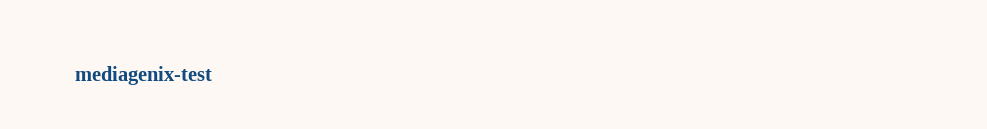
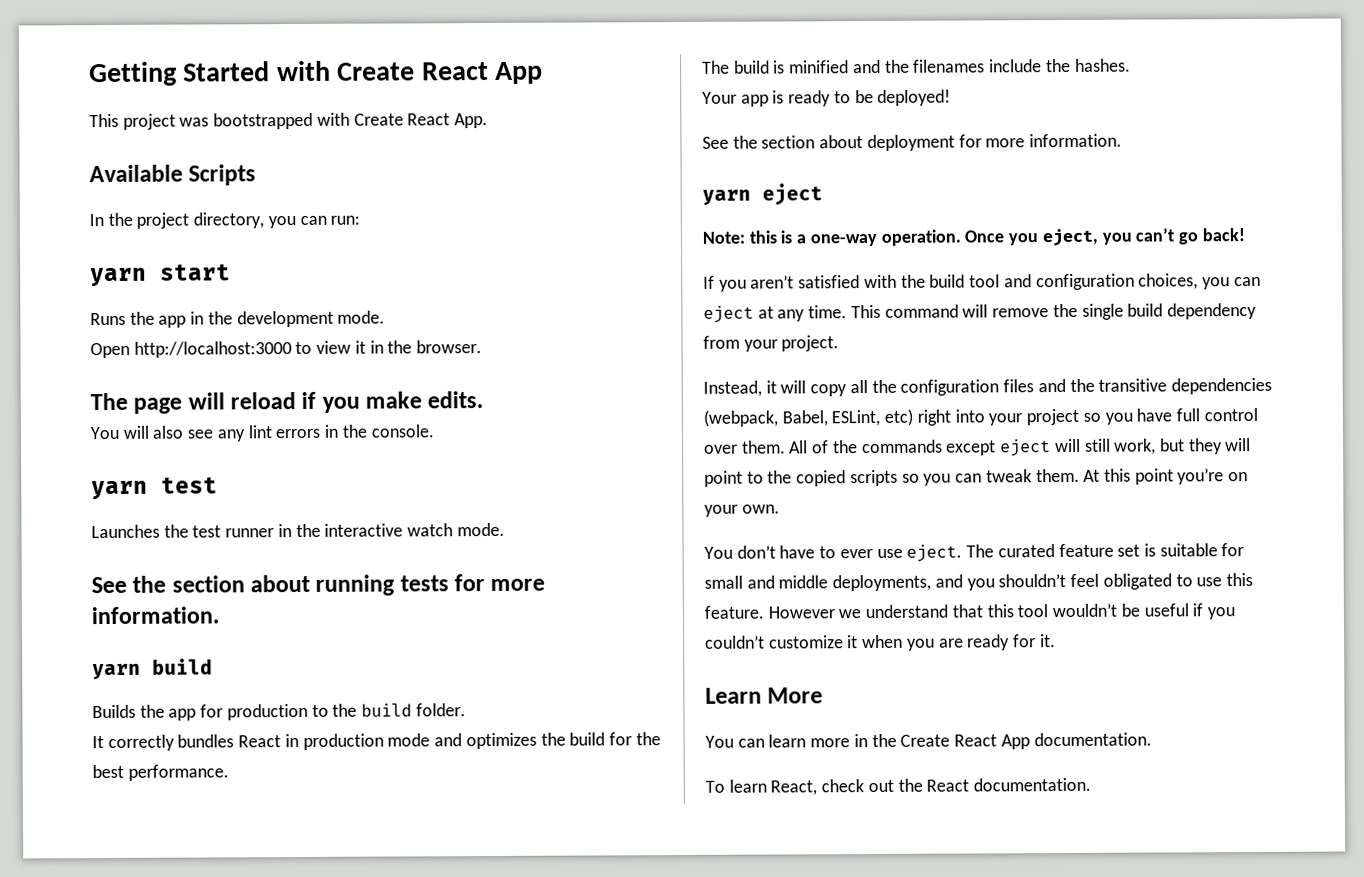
[75,66,212,85] mediagenix-test -> [89,60,544,87] [89,112,489,130] [89,164,257,186] [89,212,361,229] [90,263,231,287] [90,310,386,328] [90,340,483,359] [90,391,484,414] [90,424,434,442] [91,476,218,500] [91,522,505,539] [91,574,546,596] [91,606,219,625] [92,658,213,680] [92,703,466,721] [92,732,661,752] [92,764,229,781] [702,58,1131,74] [702,89,952,107] [702,133,1123,152] [702,183,823,206] [702,227,1245,247] [703,273,1261,292] [703,302,1257,323] [703,335,840,352] [703,377,1272,397] [703,407,1258,427] [704,438,1252,457] [704,468,1249,487] [704,504,780,517] [704,543,1245,562] [704,573,1253,592] [704,603,1235,620] [705,634,1056,651] [705,687,824,704] [705,732,1152,750] [705,777,1092,796] Getting Started with Create React App // This project was bootstrapped with Create React App. // Available Scripts // In the project directory, you can run: // yarn start // Runs the app in the development mode. // Open http://localhost:3000 to view it in the browser. // The page will reload if you make edits. // You will also see any lint errors in the console. // yarn test // Launches the test runner in the interactive watch mode. // See the section about running tests for more information. // yarn build // Builds the app for production to the build folder. // It correctly bundles React in production mode and optimizes the build for the best performance. // The build is minified and the filenames include the hashes. // Your app is ready to be deployed! // See the section about deployment for more information. // yarn eject // Note: this is a one-way operation. Once you eject, you can’t go back! // If you aren’t satisfied with the build tool and configuration choices, you can eject at any time. This command will remove the single build dependency from your project. // Instead, it will copy all the configuration files and the transitive dependencies (webpack, Babel, ESLint, etc) right into your project so you have full control over them. All of the commands except eject will still work, but they will point to the copied scripts so you can tweak them. At this point you’re on your own. // You don’t have to ever use eject. The curated feature set is suitable for small and middle deployments, and you shouldn’t feel obligated to use this feature. However we understand that this tool wouldn’t be useful if you couldn’t customize it when you are ready for it. // Learn More // You can learn more in the Create React App documentation. // To learn React, check out the React documentation.

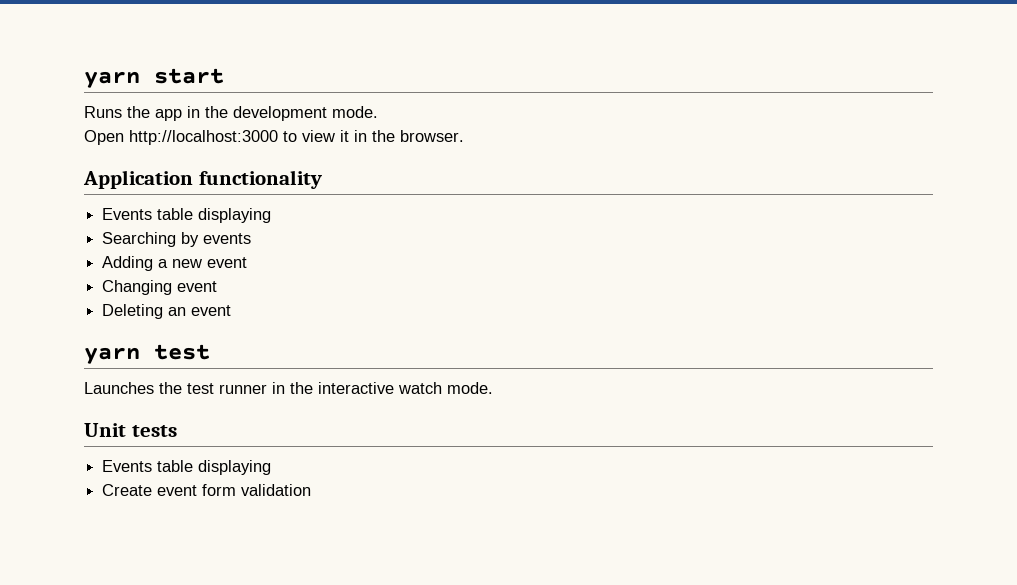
[89,60,544,87] [89,112,489,130] [89,164,257,186] [89,212,361,229] Getting Started with Create React App // This project was bootstrapped with Create React App. // Available Scripts // In the project directory, you can run: // -> (84, 79) none
[90,391,484,414] [90,424,434,442] The page will reload if you make edits. // You will also see any lint errors in the console. -> [83,170,322,189] [102,208,272,223] [102,232,252,247] [102,256,248,271] [102,280,218,295] [102,304,232,319] Application functionality // Events table displaying // Searching by events // Adding a new event // Changing event // Deleting an event
[91,574,546,596] [91,606,219,625] [92,658,213,680] [92,703,466,721] [92,732,661,752] [92,764,229,781] [702,58,1131,74] [702,89,952,107] [702,133,1123,152] [702,183,823,206] [702,227,1245,247] [703,273,1261,292] [703,302,1257,323] [703,335,840,352] [703,377,1272,397] [703,407,1258,427] [704,438,1252,457] [704,468,1249,487] [704,504,780,517] [704,543,1245,562] [704,573,1253,592] [704,603,1235,620] [705,634,1056,651] [705,687,824,704] [705,732,1152,750] [705,777,1092,796] See the section about running tests for more information. // yarn build // Builds the app for production to the build folder. // It correctly bundles React in production mode and optimizes the build for the best performance. // The build is minified and the filenames include the hashes. // Your app is ready to be deployed! // See the section about deployment for more information. // yarn eject // Note: this is a one-way operation. Once you eject, you can’t go back! // If you aren’t satisfied with the build tool and configuration choices, you can eject at any time. This command will remove the single build dependency from your project. // Instead, it will copy all the configuration files and the transitive dependencies (webpack, Babel, ESLint, etc) right into your project so you have full control over them. All of the commands except eject will still work, but they will point to the copied scripts so you can tweak them. At this point you’re on your own. // You don’t have to ever use eject. The curated feature set is suitable for small and middle deployments, and you shouldn’t feel obligated to use this feature. However we understand that this tool wouldn’t be useful if you couldn’t customize it when you are ready for it. // Learn More // You can learn more in the Create React App documentation. // To learn React, check out the React documentation. -> [84,423,177,437] [102,460,272,475] [102,484,312,496] Unit tests // Events table displaying // Create event form validation

